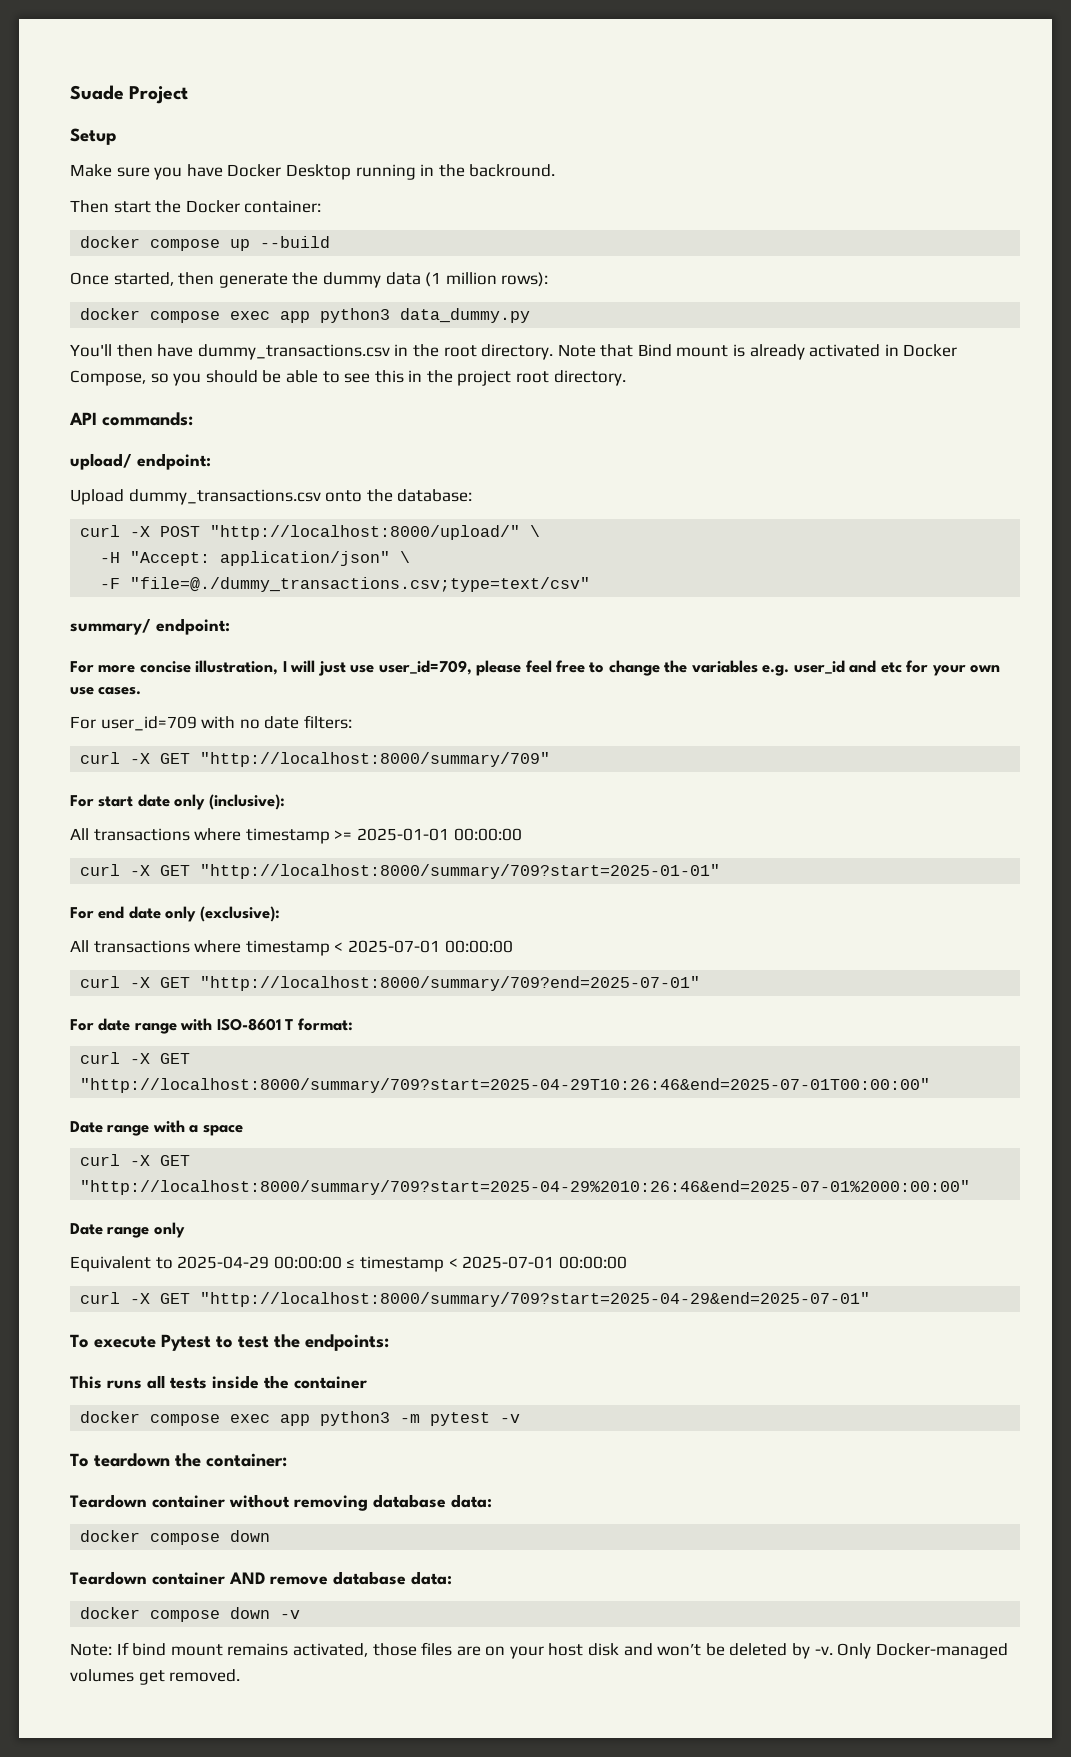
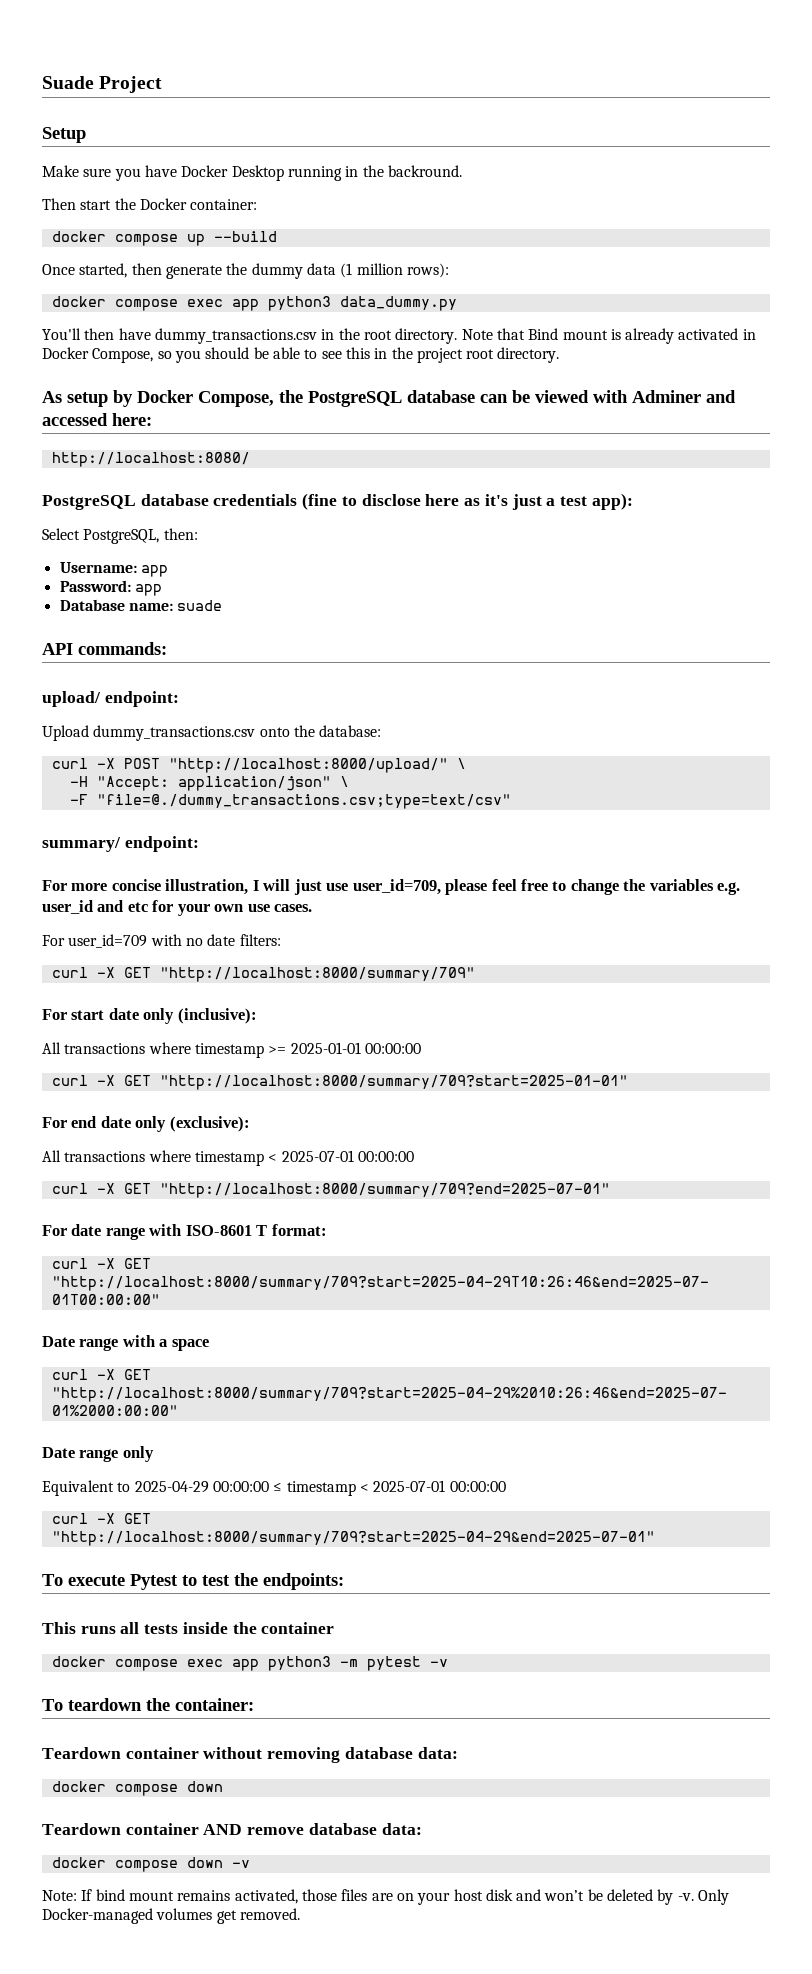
(626, 378) none -> [42,390,736,407] [42,413,152,426] [51,452,250,467] [42,493,633,510] [42,528,198,544] [59,562,168,577] [59,580,162,596] [59,599,223,611] // As setup by Docker Compose, the PostgreSQL database can be viewed with Adminer and accessed here: // http://localhost:8080/ // PostgreSQL database credentials (fine to disclose here as it's just a test app): // Select PostgreSQL, then: // Username: app // Password: app // Database name: suade

